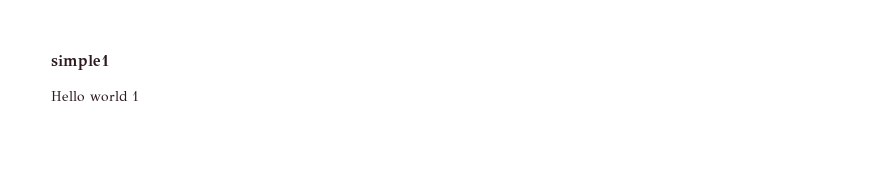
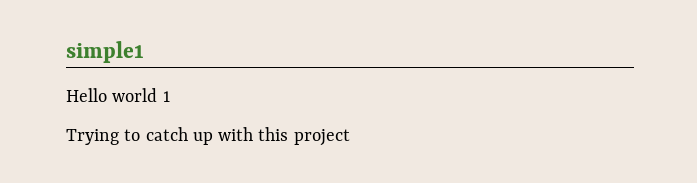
(139, 96) none -> [66,127,350,146] // Trying to catch up with this project

